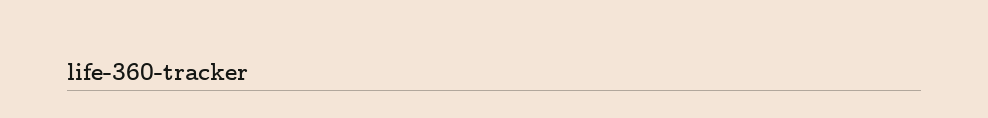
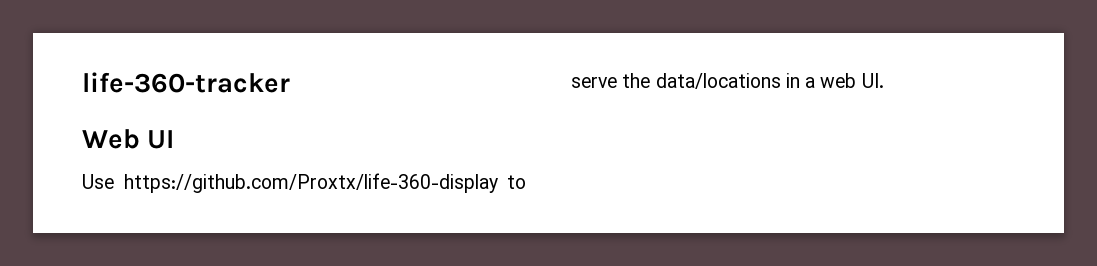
(248, 71) none -> [82,129,175,149] [82,173,526,193] [571,73,884,89] // Web UI // Use https://github.com/Proxtx/life-360-display to serve the data/locations in a web UI.

